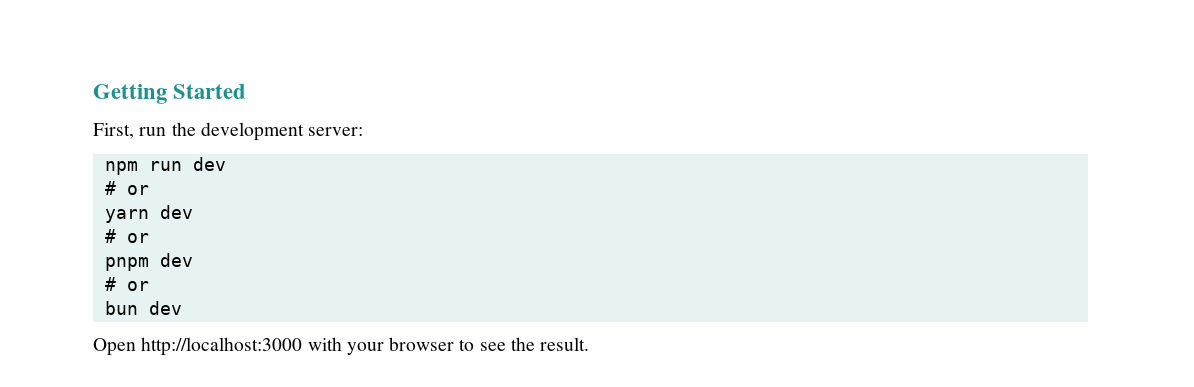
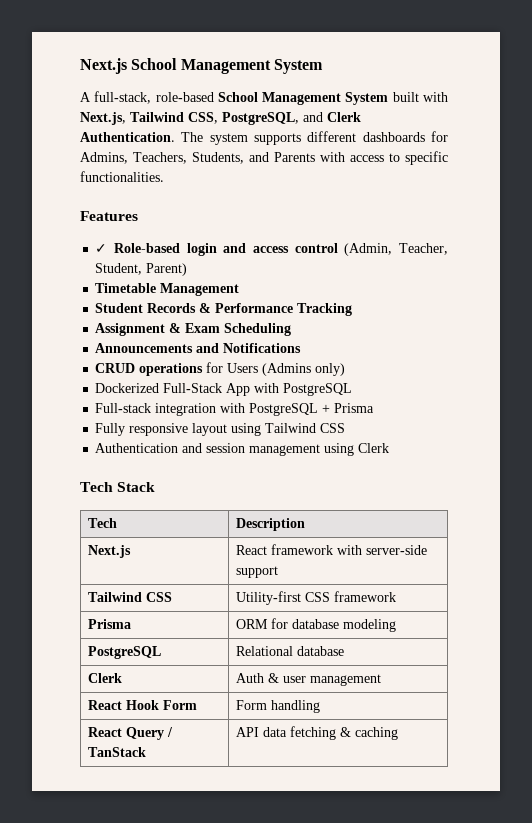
[93,84,247,104] [93,122,364,141] [104,157,226,175] [104,181,149,195] [104,205,193,223] [104,229,149,243] [104,253,193,271] [104,277,149,291] [104,301,182,315] [93,337,590,356] Getting Started // First, run the development server: // npm run dev // # or // yarn dev // # or // pnpm dev // # or // bun dev // Open http://localhost:3000 with your browser to see the result. -> [80,58,323,74] [80,91,448,105] [80,112,361,125] [80,131,448,145] [80,151,448,165] [80,171,164,182] [80,211,138,221] [95,243,448,256] [95,263,188,276] [95,283,240,296] [95,303,353,316] [95,323,292,336] [95,343,302,353] [95,362,346,376] [95,383,353,396] [95,403,375,416] [95,423,346,436] [95,443,390,456] [80,482,156,492] [87,518,117,528] [235,518,305,531] [87,545,131,558] [235,544,427,555] [235,566,278,578] [87,592,172,602] [235,591,396,605] [87,619,131,629] [235,618,396,632] [87,646,161,659] [235,646,344,656] [87,673,122,683] [235,673,381,686] [87,700,197,710] [235,700,320,713] [87,727,173,740] [87,747,146,757] [235,726,398,740] Next.js School Management System // A full-stack, role-based School Management System built with Next.js, Tailwind CSS, PostgreSQL, and Clerk Authentication. The system supports different dashboards for Admins, Teachers, Students, and Parents with access to specific functionalities. // Features // ✓ Role-based login and access control (Admin, Teacher, Student, Parent) // Timetable Management // Student Records & Performance Tracking // Assignment & Exam Scheduling // Announcements and Notifications // CRUD operations for Users (Admins only) // Dockerized Full-Stack App with PostgreSQL // Full-stack integration with PostgreSQL + Prisma // Fully responsive layout using Tailwind CSS // Authentication and session management using Clerk // Tech Stack // Tech | Description // Next.js | React framework with server-side support // Tailwind CSS | Utility-first CSS framework // Prisma | ORM for database modeling // PostgreSQL | Relational database // Clerk | Auth & user management // React Hook Form | Form handling // React Query / TanStack | API data fetching & caching

